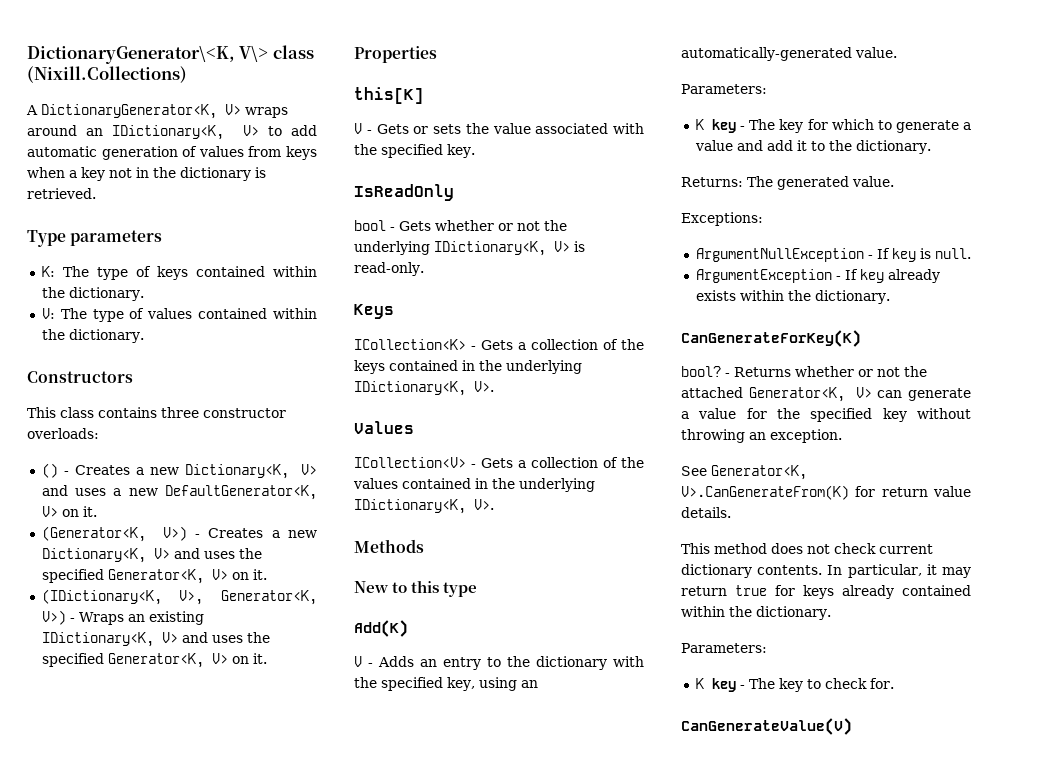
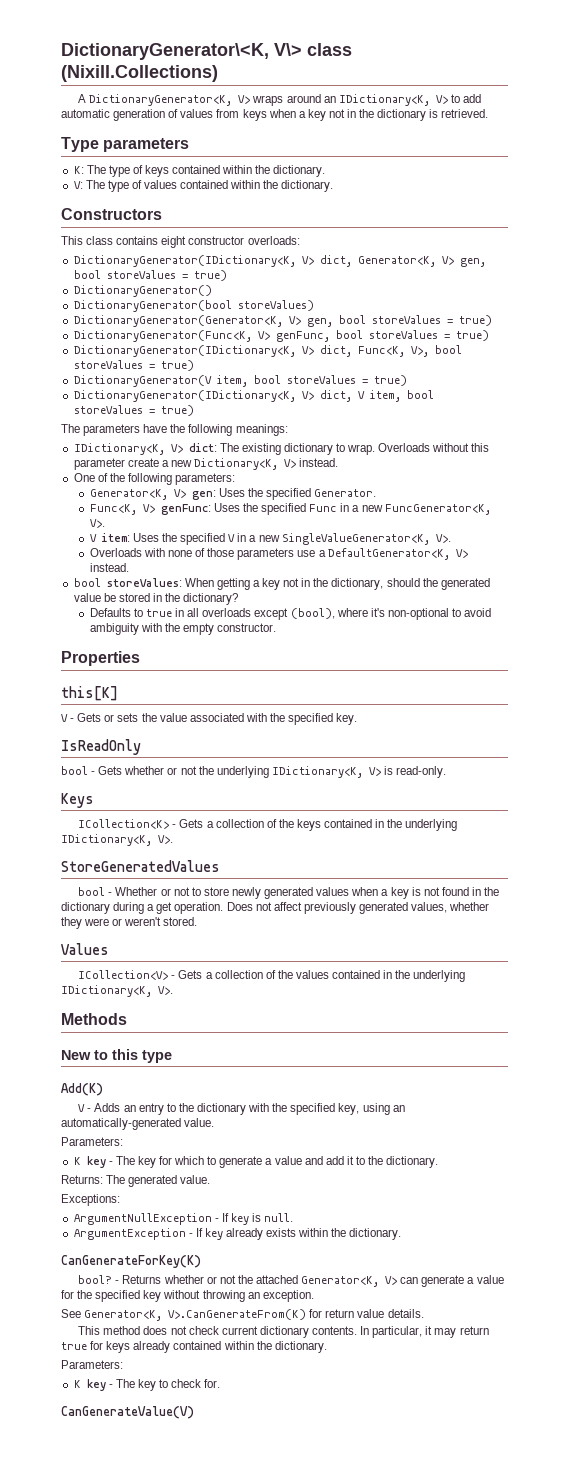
[161,407,199,418] three -> [161,236,187,248] eight
[41,463,317,479] [41,485,317,500] [41,506,97,517] [41,526,317,542] [41,548,262,563] [41,569,267,584] [41,589,317,605] [41,610,204,625] [41,632,270,647] [41,653,267,668] () - Creates a new Dictionary<K, V> and uses a new DefaultGenerator<K, V> on it. // (Generator<K, V>) - Creates a new Dictionary<K, V> and uses the specified Generator<K, V> on it. // (IDictionary<K, V>, Generator<K, V>) - Wraps an existing IDictionary<K, V> and uses the specified Generator<K, V> on it. -> [73,255,486,267] [73,270,227,281] [73,285,212,297] [73,300,314,312] [73,315,492,327] [73,330,489,342] [73,345,462,357] [73,360,194,371] [73,375,407,387] [73,390,434,402] [73,405,194,416] [61,424,288,436] [73,443,490,455] [73,458,339,470] [73,473,236,485] [89,488,377,500] [89,503,491,515] [89,519,105,528] [89,533,451,545] [89,548,468,560] [89,563,129,572] [73,578,490,590] [73,593,239,605] [89,608,492,620] [89,623,277,635] DictionaryGenerator(IDictionary<K, V> dict, Generator<K, V> gen, bool storeValues = true) // DictionaryGenerator() // DictionaryGenerator(bool storeValues) // DictionaryGenerator(Generator<K, V> gen, bool storeValues = true) // DictionaryGenerator(Func<K, V> genFunc, bool storeValues = true) // DictionaryGenerator(IDictionary<K, V> dict, Func<K, V>, bool storeValues = true) // DictionaryGenerator(V item, bool storeValues = true) // DictionaryGenerator(IDictionary<K, V> dict, V item, bool storeValues = true) // The parameters have the following meanings: // IDictionary<K, V> dict: The existing dictionary to wrap. Overloads without this parameter create a new Dictionary<K, V> instead. // One of the following parameters: // Generator<K, V> gen: Uses the specified Generator. // Func<K, V> genFunc: Uses the specified Func in a new FuncGenerator<K, V>. // V item: Uses the specified V in a new SingleValueGenerator<K, V>. // Overloads with none of those parameters use a DefaultGenerator<K, V> instead. // bool storeValues: When getting a key not in the dictionary, should the generated value be stored in the dictionary? // Defaults to true in all overloads except (bool), where it's non-optional to avoid ambiguity with the empty constructor.
(494, 386) none -> [61,860,220,872] [78,887,500,899] [61,902,490,914] [61,917,198,929] // StoreGeneratedValues // bool - Whether or not to store newly generated values when a key is not found in the dictionary during a get operation. Does not affect previously generated values, whether they were or weren't stored.

